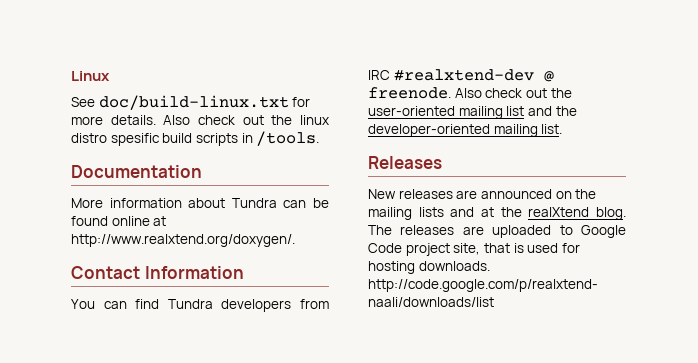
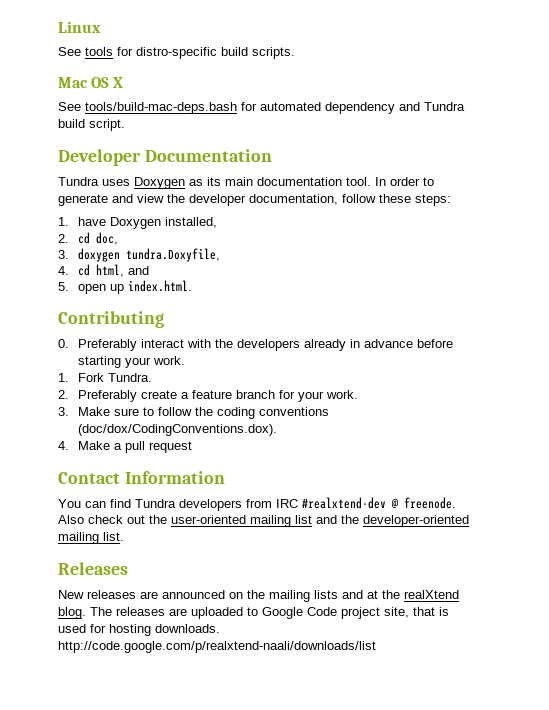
[98,95,311,110] [71,115,329,125] [71,131,320,146] [71,165,202,178] [71,198,329,208] [71,216,167,226] [71,234,295,247] doc/build-linux.txt for more details. Also check out the linux distro spesific build scripts in /tools. // Documentation // More information about Tundra can be found online at http://www.realxtend.org/doxygen/. -> [85,47,295,59] [58,77,124,88] [58,102,465,114] [58,119,125,131] [58,149,272,166] [58,177,434,189] [58,194,451,206] [58,217,218,229] [58,232,119,245] [58,248,221,262] [58,264,150,277] [58,280,193,294] [58,311,164,328] [58,339,454,351] [78,356,186,368] [58,373,153,382] [58,390,359,402] [58,407,330,419] [78,424,278,436] [58,441,193,453] tools for distro-specific build scripts. // Mac OS X // See tools/build-mac-deps.bash for automated dependency and Tundra build script. // Developer Documentation // Tundra uses Doxygen as its main documentation tool. In order to generate and view the developer documentation, follow these steps: // 1. have Doxygen installed, // 2. cd doc, // 3. doxygen tundra.Doxyfile, // 4. cd html, and // 5. open up index.html. // Contributing // 0. Preferably interact with the developers already in advance before starting your work. // 1. Fork Tundra. // 2. Preferably create a feature branch for your work. // 3. Make sure to follow the coding conventions (doc/dox/CodingConventions.dox). // 4. Make a pull request

